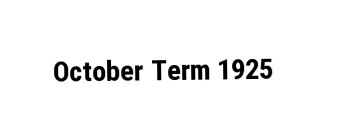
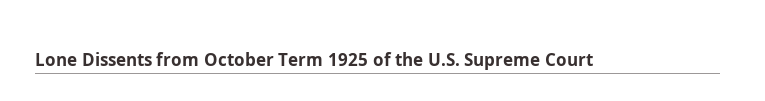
[53,58,275,82] October Term 1925 -> [35,52,593,70] Lone Dissents from October Term 1925 of the U.S. Supreme Court

